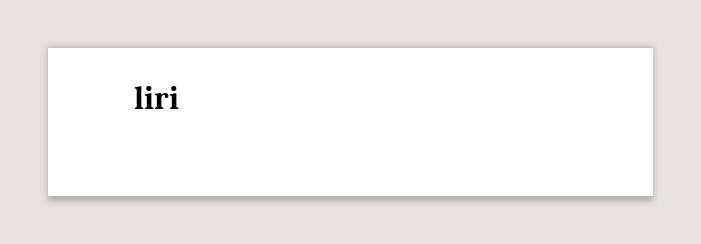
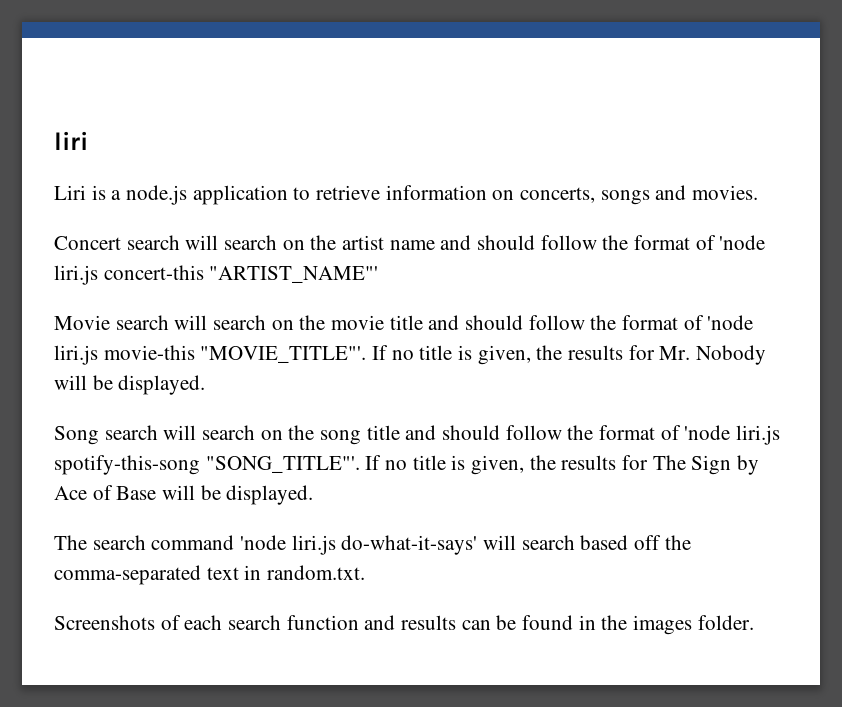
(179, 97) none -> [54,185,759,205] [54,235,766,250] [54,265,379,285] [54,315,754,330] [54,345,767,365] [54,375,206,395] [54,425,781,445] [54,455,760,475] [54,485,314,505] [54,535,691,555] [54,565,366,585] [54,615,754,635] // Liri is a node.js application to retrieve information on concerts, songs and movies. // Concert search will search on the artist name and should follow the format of 'node liri.js concert-this "ARTIST_NAME"' // Movie search will search on the movie title and should follow the format of 'node liri.js movie-this "MOVIE_TITLE"'. If no title is given, the results for Mr. Nobody will be displayed. // Song search will search on the song title and should follow the format of 'node liri.js spotify-this-song "SONG_TITLE"'. If no title is given, the results for The Sign by Ace of Base will be displayed. // The search command 'node liri.js do-what-it-says' will search based off the comma-separated text in random.txt. // Screenshots of each search function and results can be found in the images folder.

